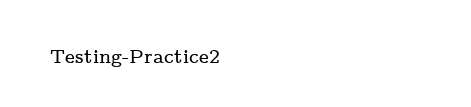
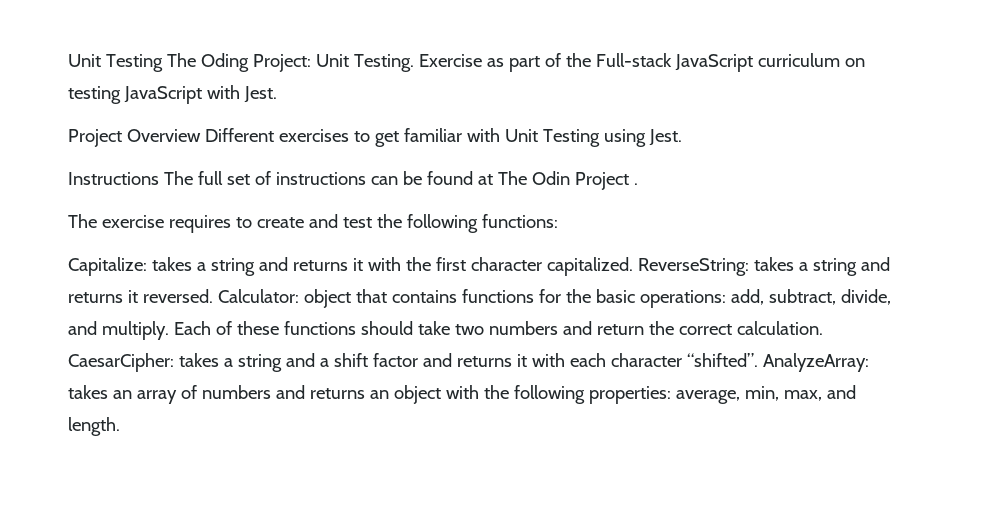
[50,50,220,67] Testing-Practice2 -> [68,53,865,72] [68,85,277,104] [68,128,682,147] [68,171,638,190] [68,214,558,233] [68,257,890,276] [68,289,891,308] [68,321,823,340] [68,353,869,372] [68,385,856,404] [68,417,120,436] Unit Testing The Oding Project: Unit Testing. Exercise as part of the Full-stack JavaScript curriculum on testing JavaScript with Jest. // Project Overview Different exercises to get familiar with Unit Testing using Jest. // Instructions The full set of instructions can be found at The Odin Project . // The exercise requires to create and test the following functions: // Capitalize: takes a string and returns it with the first character capitalized. ReverseString: takes a string and returns it reversed. Calculator: object that contains functions for the basic operations: add, subtract, divide, and multiply. Each of these functions should take two numbers and return the correct calculation. CaesarCipher: takes a string and a shift factor and returns it with each character “shifted”. AnalyzeArray: takes an array of numbers and returns an object with the following properties: average, min, max, and length.

